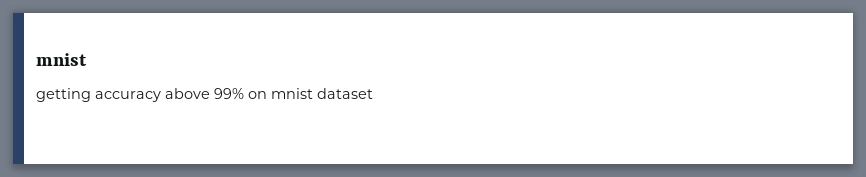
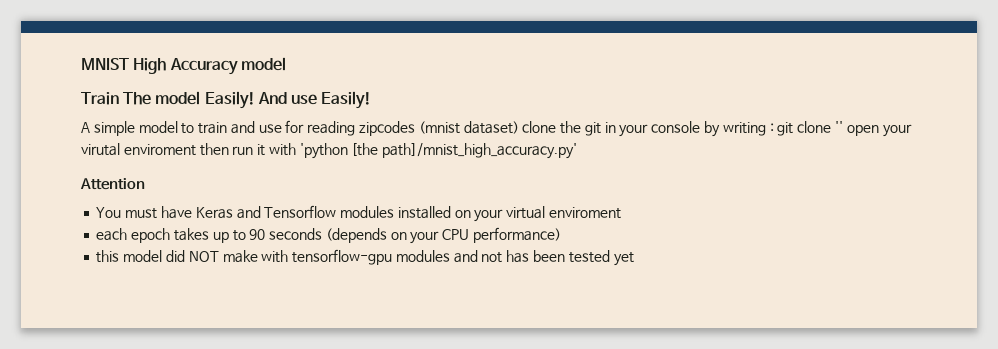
[36,53,87,66] [36,88,373,102] mnist // getting accuracy above 99% on mnist dataset -> [81,57,286,75] [81,91,372,109] [81,120,912,137] [81,143,578,159] [80,178,145,190] [96,205,621,222] [96,227,561,244] [96,249,634,266] MNIST High Accuracy model // Train The model Easily! And use Easily! // A simple model to train and use for reading zipcodes (mnist dataset) clone the git in your console by writing : git clone '' open your virutal enviroment then run it with 'python [the path]/mnist_high_accuracy.py' // Attention // You must have Keras and Tensorflow modules installed on your virtual enviroment // each epoch takes up to 90 seconds (depends on your CPU performance) // this model did NOT make with tensorflow-gpu modules and not has been tested yet

